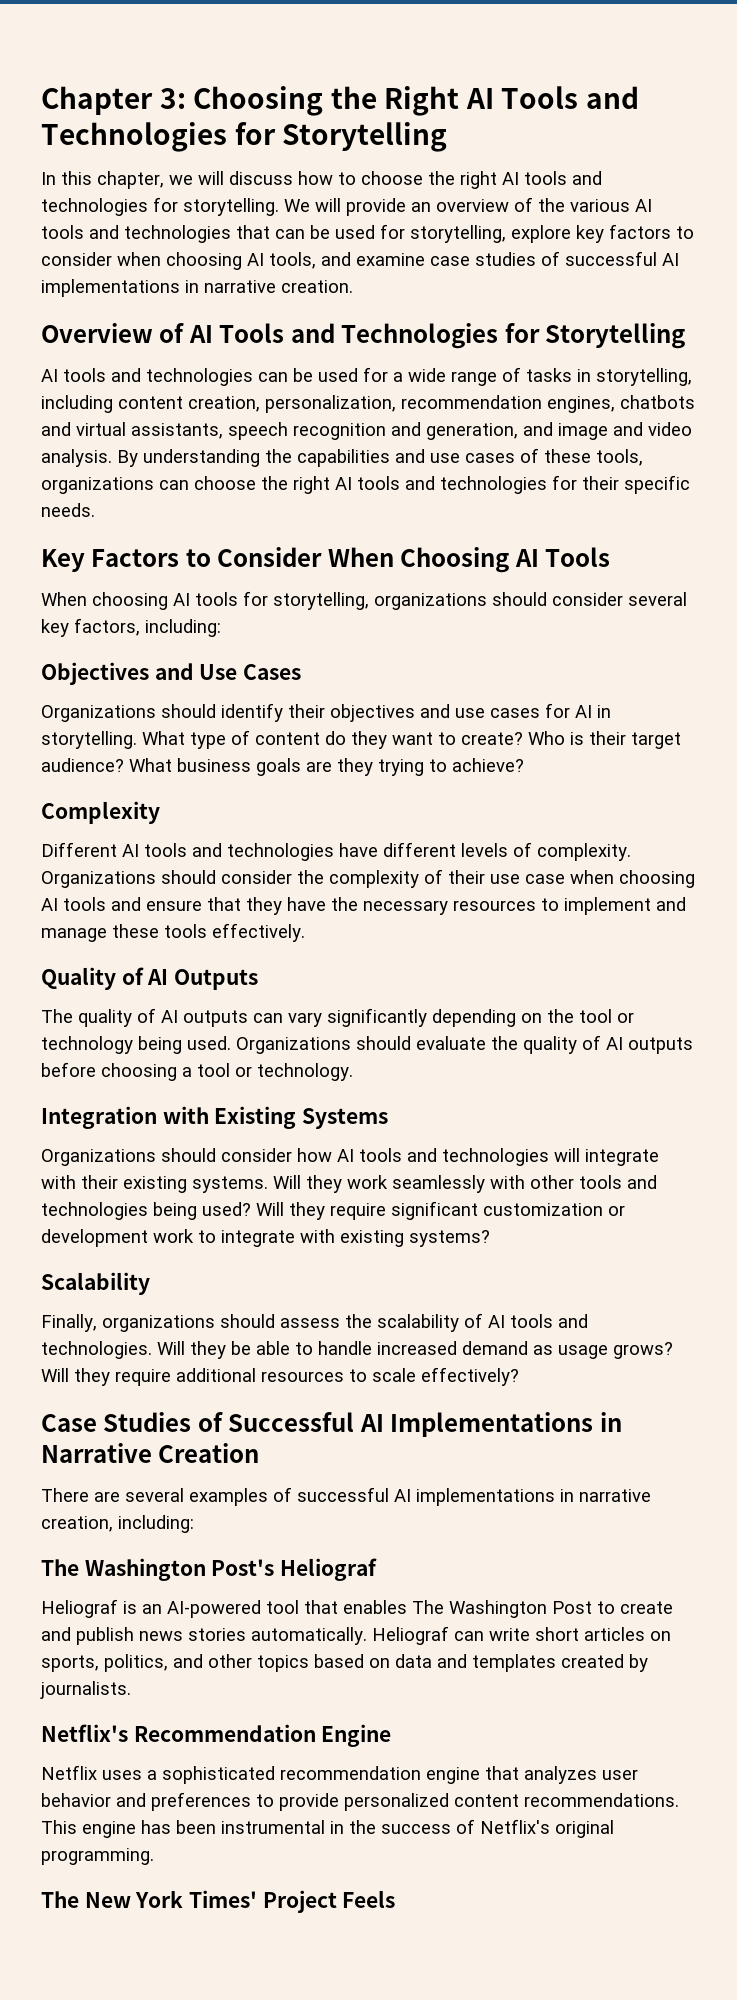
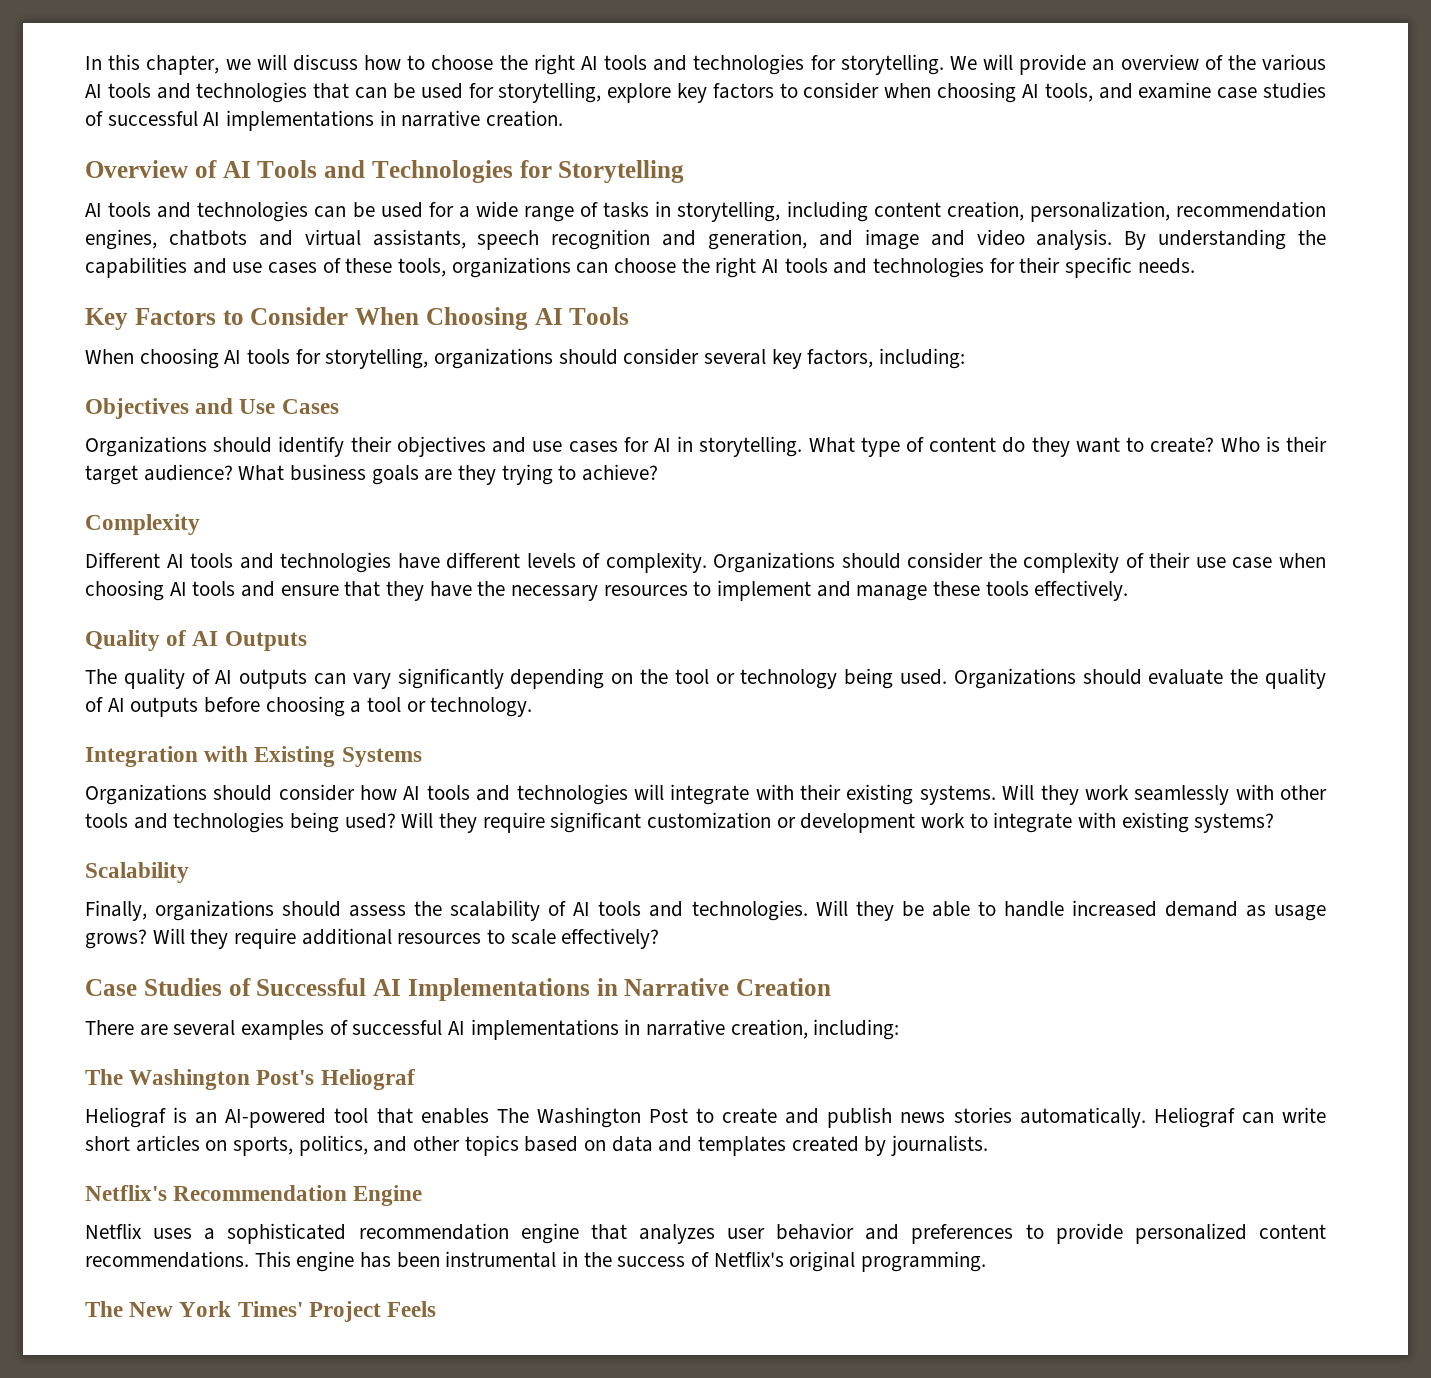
[41,86,639,116] [41,122,448,152] Chapter 3: Choosing the Right AI Tools and Technologies for Storytelling // -> (85, 63) none

